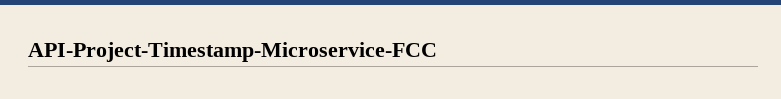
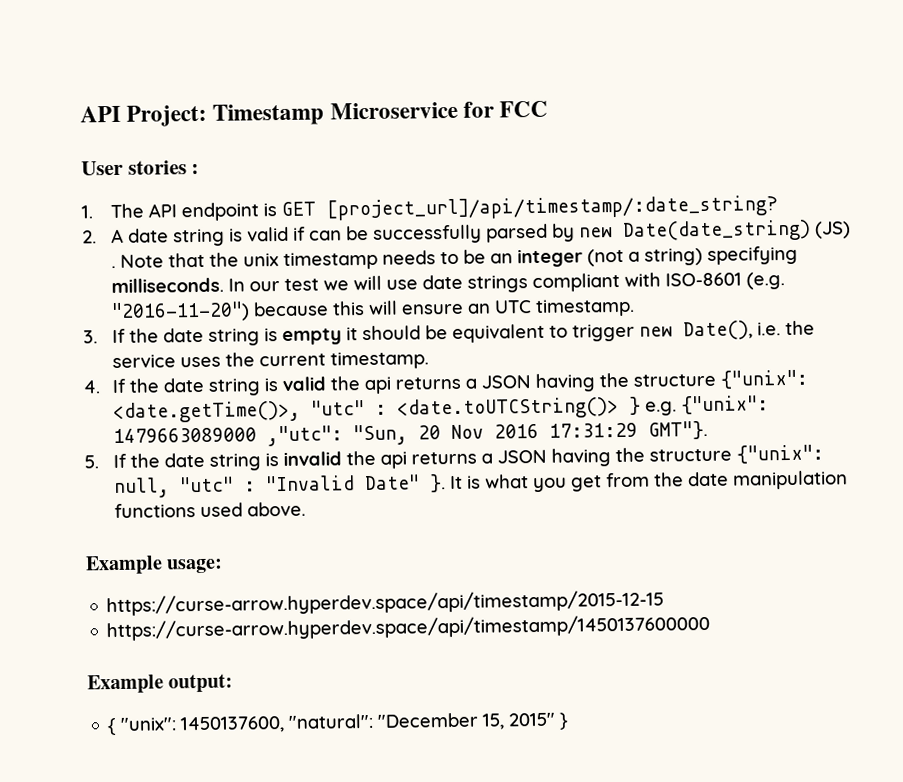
[28,42,437,62] API-Project-Timestamp-Microservice-FCC -> [80,100,549,127] [81,160,200,176] [81,195,779,222] [82,219,852,247] [111,245,799,270] [111,272,786,294] [111,298,636,323] [83,320,816,346] [112,351,430,370] [83,369,809,396] [113,395,770,424] [113,420,709,447] [84,444,825,471] [114,470,849,499] [114,501,307,519] [85,555,224,575] [106,589,665,617] [106,613,711,642] [87,673,234,694] [107,712,570,736] API Project: Timestamp Microservice for FCC // User stories : // 1. The API endpoint is GET [project_url]/api/timestamp/:date_string? // 2. A date string is valid if can be successfully parsed by new Date(date_string) (JS) . Note that the unix timestamp needs to be an integer (not a string) specifying milliseconds. In our test we will use date strings compliant with ISO-8601 (e.g. "2016-11-20") because this will ensure an UTC timestamp. // 3. If the date string is empty it should be equivalent to trigger new Date(), i.e. the service uses the current timestamp. // 4. If the date string is valid the api returns a JSON having the structure {"unix": <date.getTime()>, "utc" : <date.toUTCString()> } e.g. {"unix": 1479663089000 ,"utc": "Sun, 20 Nov 2016 17:31:29 GMT"}. // 5. If the date string is invalid the api returns a JSON having the structure {"unix": null, "utc" : "Invalid Date" }. It is what you get from the date manipulation functions used above. // Example usage: // https://curse-arrow.hyperdev.space/api/timestamp/2015-12-15 // https://curse-arrow.hyperdev.space/api/timestamp/1450137600000 // Example output: // { "unix": 1450137600, "natural": "December 15, 2015" }

